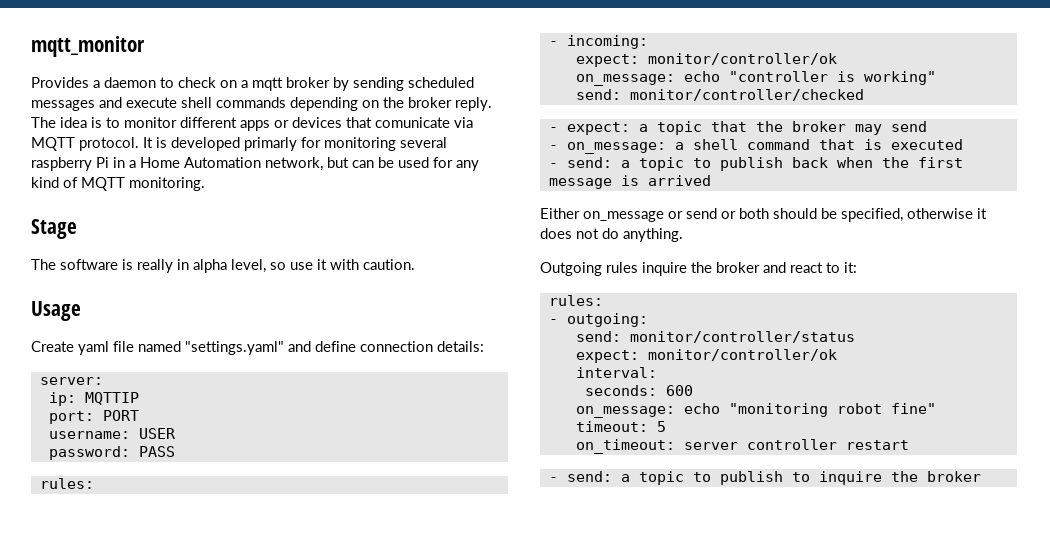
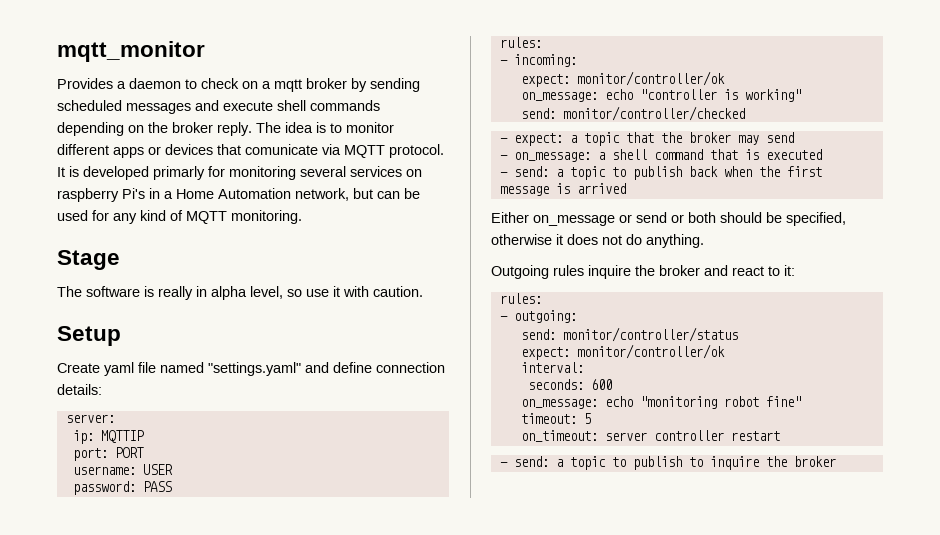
[31,157,109,171] raspberry Pi -> [350,166,422,177] [57,188,145,202] services on raspberry Pi's
[31,301,81,321] Usage -> [57,326,121,346] Setup

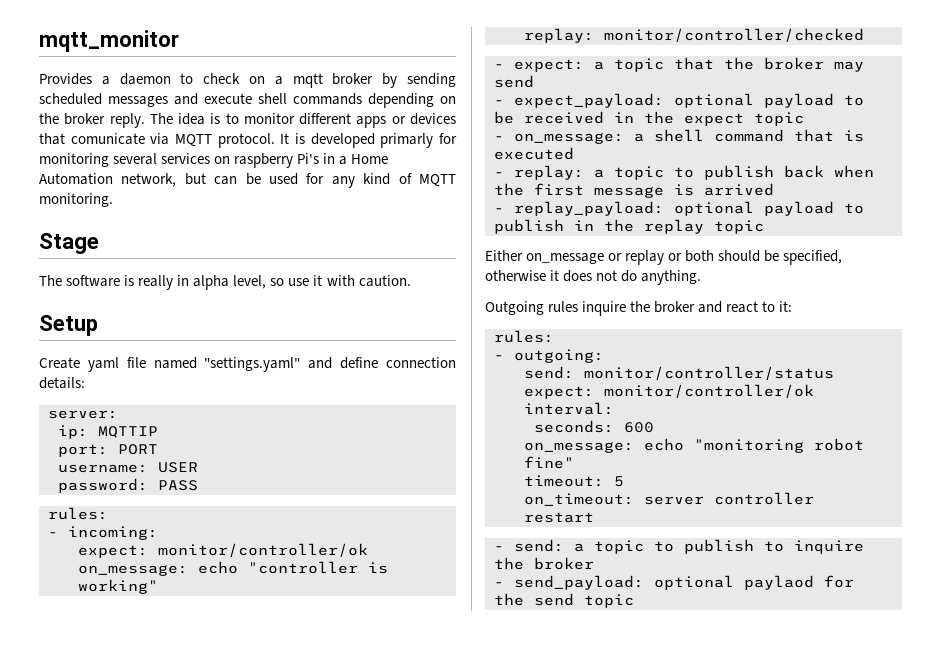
[520,108,556,119] send: -> [524,28,594,43] replay:
(794, 137) none -> [494,93,864,108] [494,111,804,126] // - expect_payload: optional payload to be received in the expect topic
[513,166,549,177] send: -> [514,165,584,180] replay:
(626, 188) none -> [494,201,864,216] [494,219,764,234] // - replay_payload: optional payload to publish in the replay topic
[636,212,667,223] send -> [625,250,665,265] replay
(836, 461) none -> [494,575,854,590] [494,593,634,608] // - send_payload: optional paylaod for the send topic

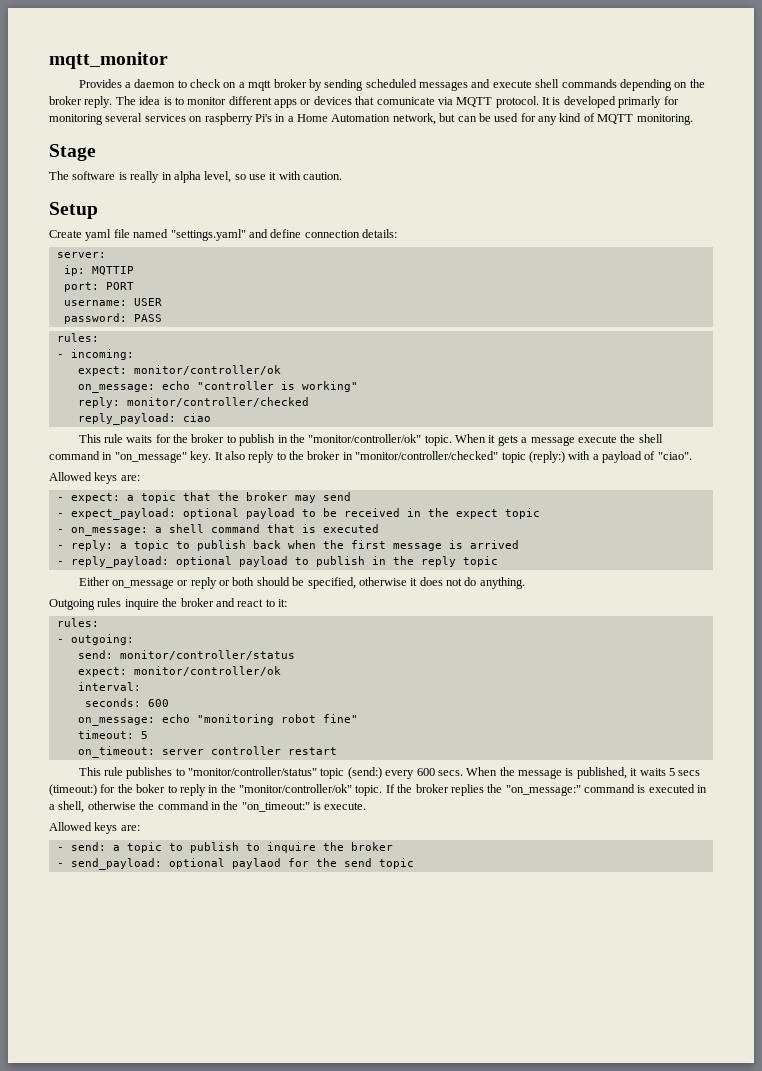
[524,28,594,43] replay: -> [77,397,120,408] reply:
(864, 35) none -> [77,413,211,425] [78,434,663,446] [49,451,692,463] [49,472,140,484] // reply_payload: ciao // This rule waits for the broker to publish in the "monitor/controller/ok" topic. When it gets a message execute the shell command in "on_message" key. It also reply to the broker in "monitor/controller/checked" topic (reply:) with a payload of "ciao". // Allowed keys are:
[514,165,584,180] replay: -> [70,540,113,551] reply:
[514,201,664,216] replay_payload: -> [70,556,169,568] reply_payload:
[644,219,704,234] replay -> [420,556,456,567] reply
[625,250,665,265] replay -> [190,577,217,589] reply
(594, 517) none -> [78,767,701,779] [49,784,708,796] [49,801,367,813] [49,822,140,834] // This rule publishes to "monitor/controller/status" topic (send:) every 600 secs. When the message is published, it waits 5 secs (timeout:) for the boker to reply in the "monitor/controller/ok" topic. If the broker replies the "on_message:" command is executed in a shell, otherwise the command in the "on_timeout:" is execute. // Allowed keys are:

